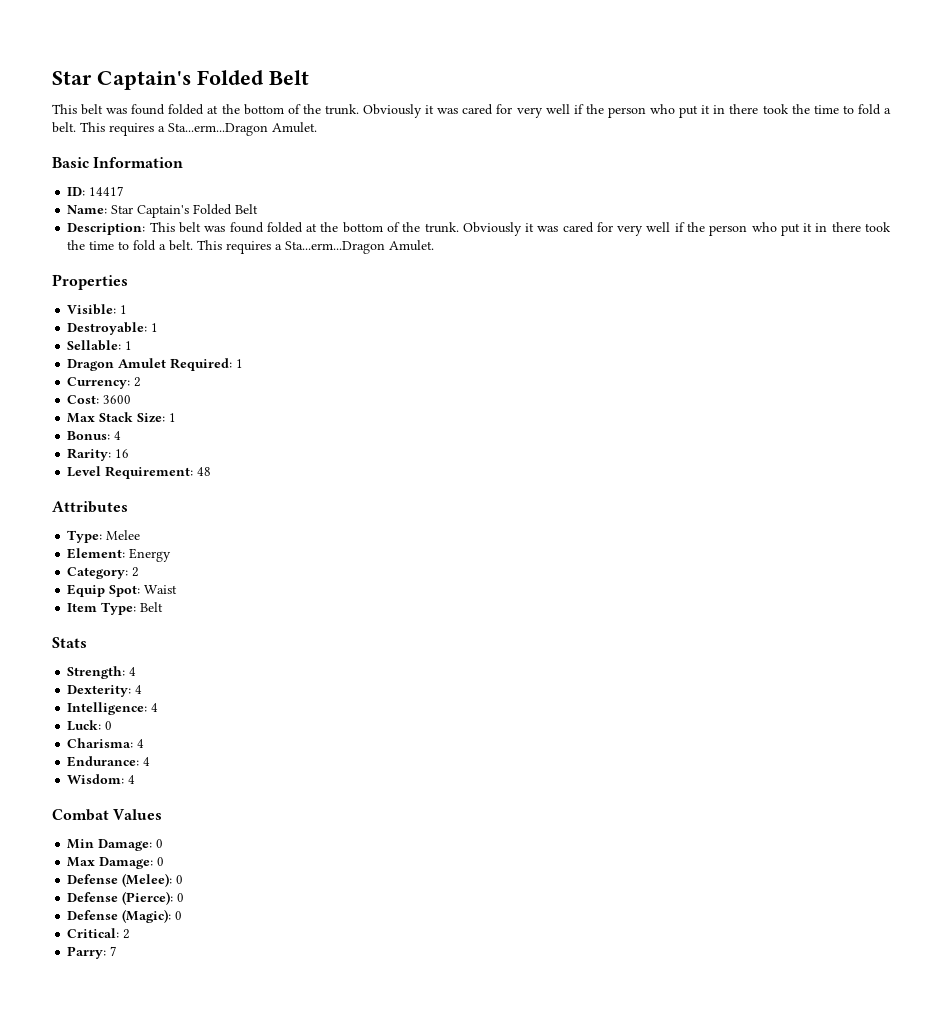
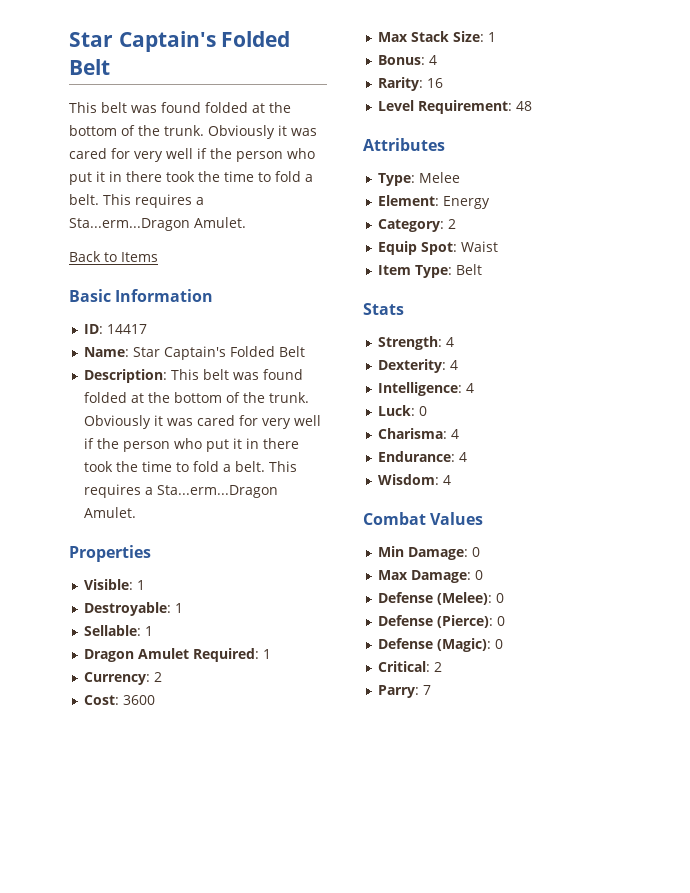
(317, 127) none -> [69,251,158,262] // Back to Items

